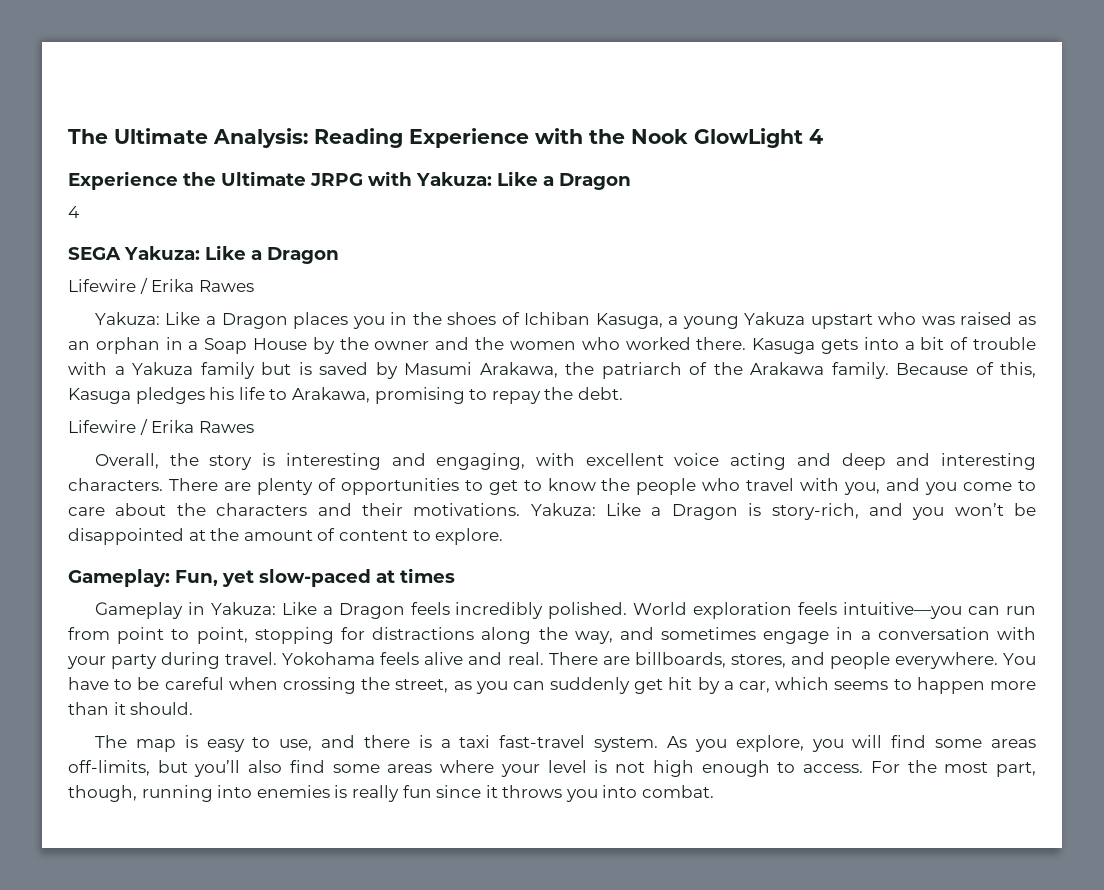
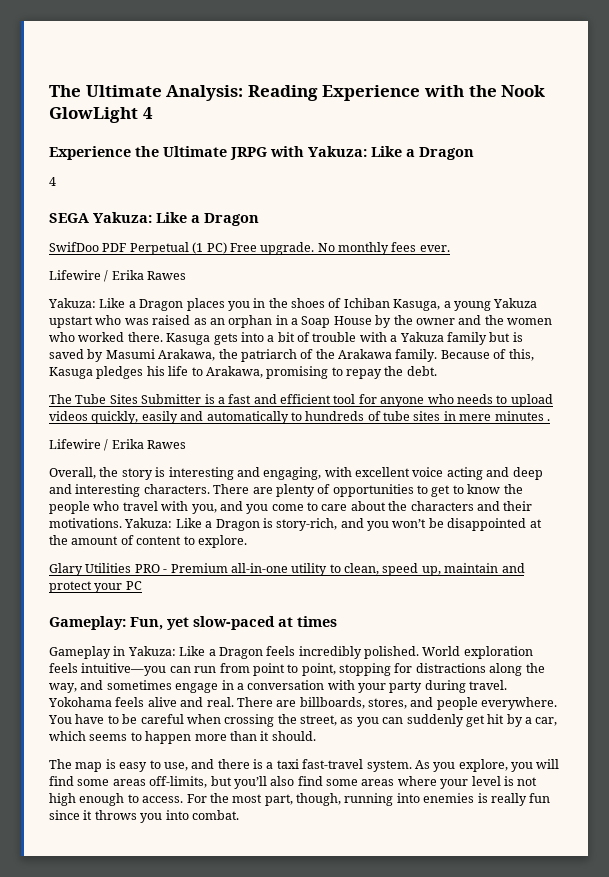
(339, 255) none -> [49,242,450,255] // SwifDoo PDF Perpetual (1 PC) Free upgrade. No monthly fees ever.
(623, 393) none -> [49,394,553,407] [49,411,550,424] // The Tube Sites Submitter is a fast and efficient tool for anyone who needs to upload videos quickly, easily and automatically to hundreds of tube sites in mere minutes .
(504, 536) none -> [49,563,525,576] [49,581,142,593] // Glary Utilities PRO - Premium all-in-one utility to clean, speed up, maintain and protect your PC

